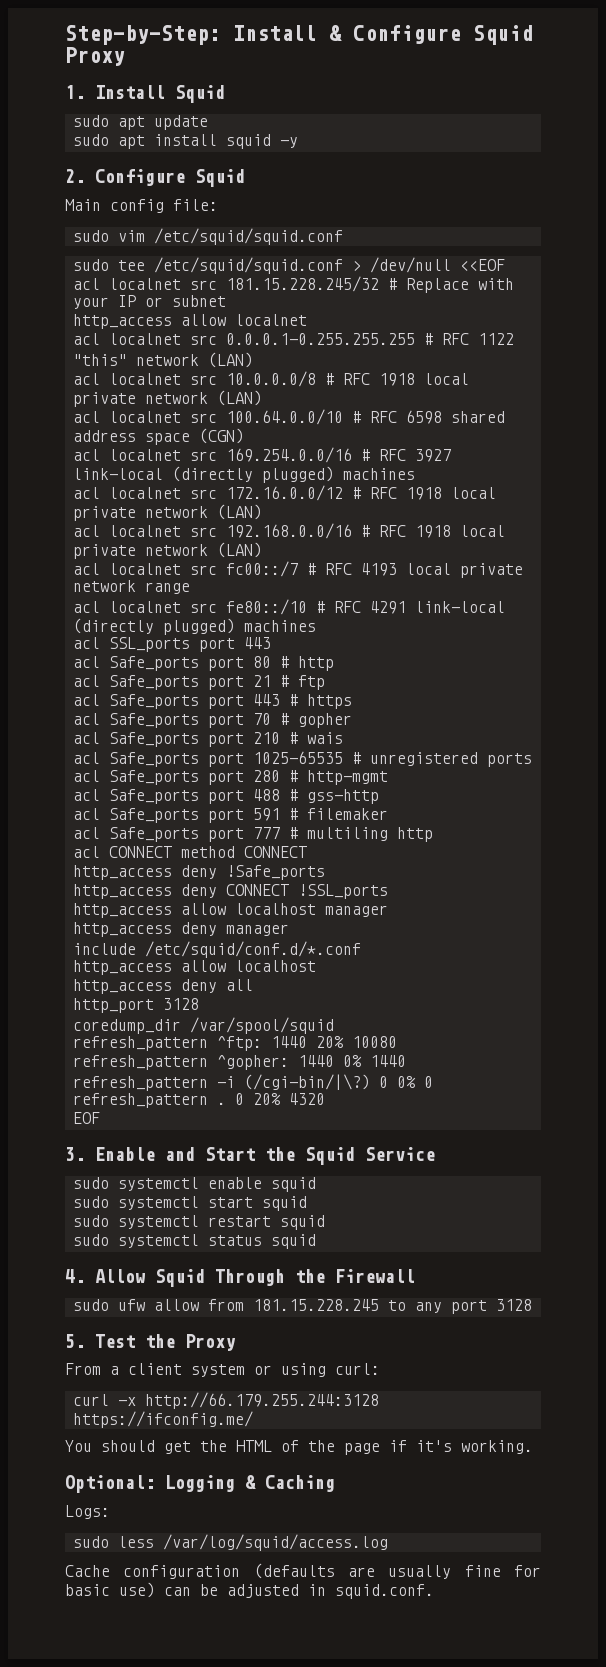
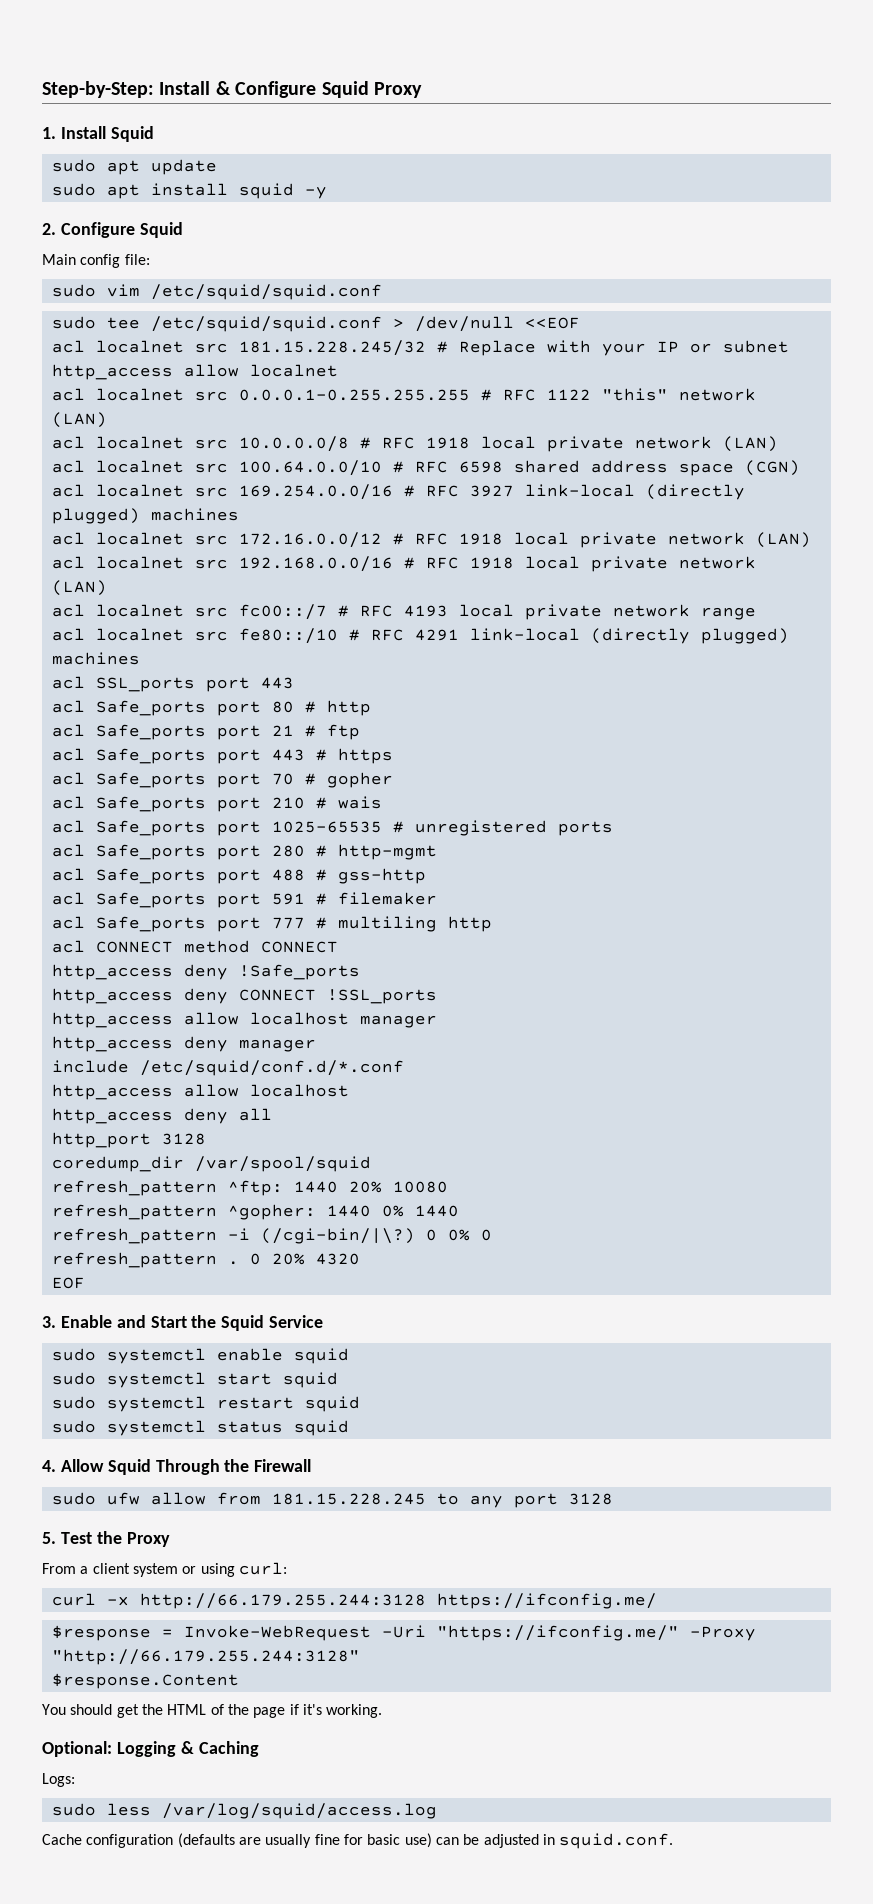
(253, 1419) none -> [51,1625,756,1641] [51,1649,360,1665] [51,1673,239,1689] // $response = Invoke-WebRequest -Uri "https://ifconfig.me/" -Proxy "http://66.179.255.244:3128" // $response.Content

